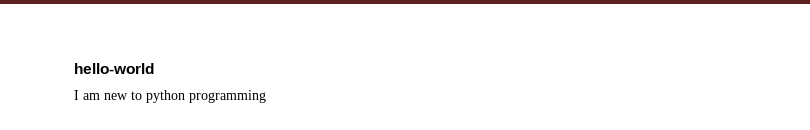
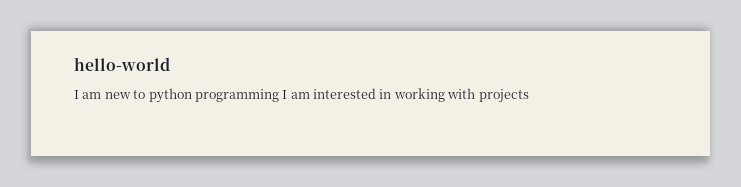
(266, 96) none -> [282,88,529,103] I am interested in working with projects

